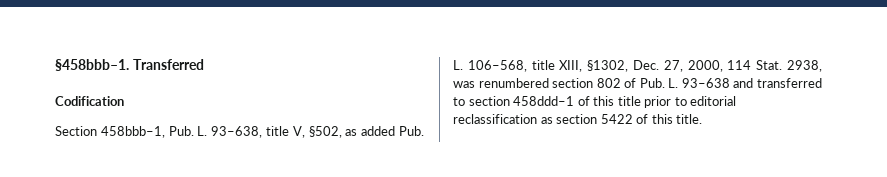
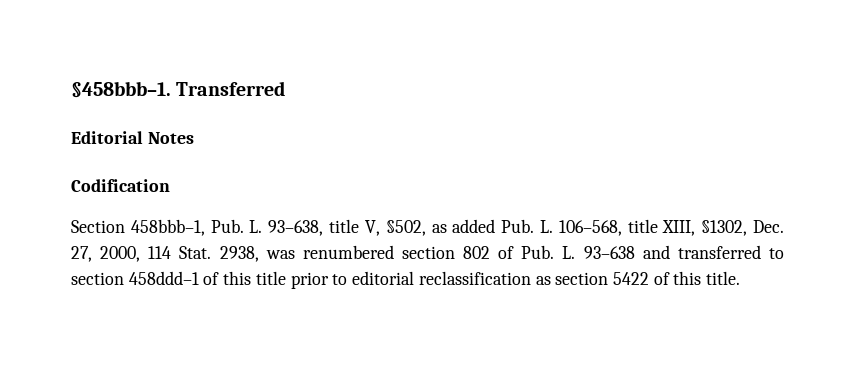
(204, 64) none -> [71,131,194,144] // Editorial Notes

